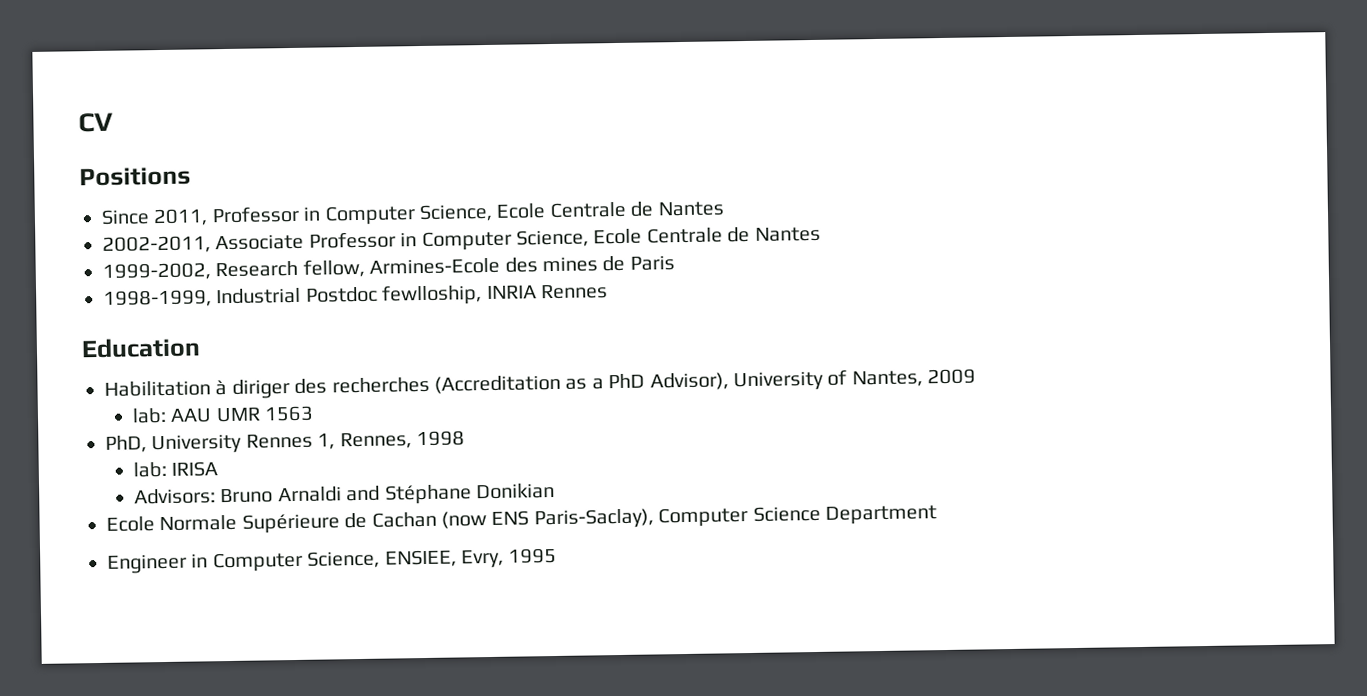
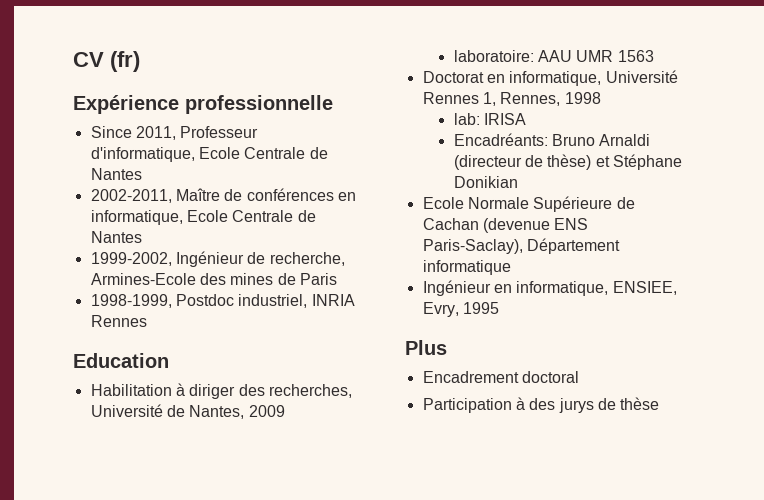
[79,166,191,187] // Positions -> [110,51,140,72] [73,95,333,114] (fr) // Expérience professionnelle
[211,203,493,226] Professor in Computer Science, -> [180,126,259,138] [90,147,195,162] Professeur d'informatique,
[215,229,589,252] Associate Professor in Computer Science, -> [175,188,356,201] [90,210,183,225] Maître de conférences en informatique,
[215,258,365,278] Research fellow, -> [175,251,345,267] Ingénieur de recherche,
[216,284,483,306] Industrial Postdoc fewlloship, -> [175,294,308,308] Postdoc industriel,
[331,369,848,394] recherches (Accreditation as a PhD Advisor), University of -> [268,384,352,398] [90,404,185,417] recherches, Université de
[131,407,167,424] lab: -> [453,50,534,62] laboratoire:
[105,433,243,455] PhD, University -> [422,70,678,86] Doctorat en informatique, Université
[133,488,216,505] Advisors: -> [453,133,548,146] Encadréants:
[346,485,381,502] and -> [453,154,610,170] (directeur de thèse) et
[440,511,487,529] (now -> [482,218,550,233] (devenue
[658,505,937,528] [107,547,558,574] Computer Science Department // Engineer in Computer Science, ENSIEE, Evry, 1995 -> [526,238,620,254] [422,260,511,275] [422,280,677,296] [422,302,499,317] [405,340,447,355] [422,371,579,383] [422,397,660,413] Département informatique // Ingénieur en informatique, ENSIEE, Evry, 1995 // Plus // Encadrement doctoral // Participation à des jurys de thèse

